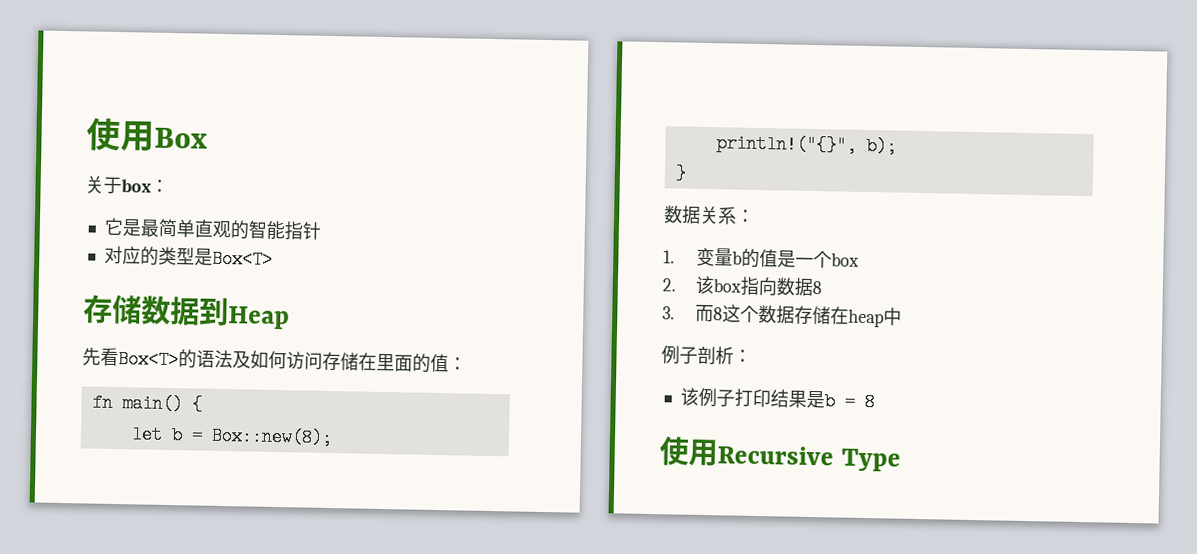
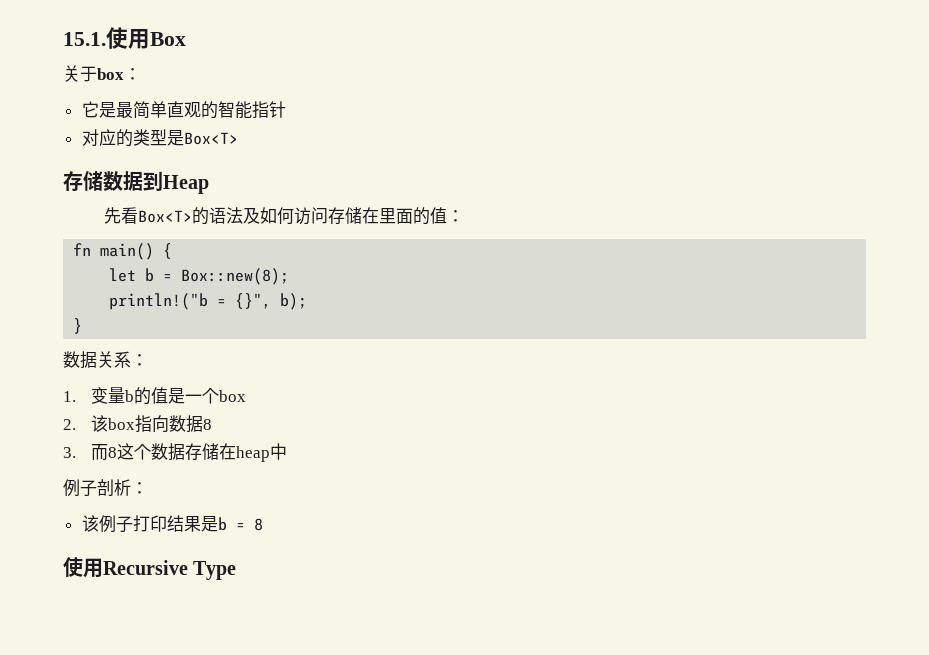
(86, 134) none -> [63,32,106,46] 15.1.
[715,134,857,155] println!("{}", -> [109,293,272,310] println!("b = {}",

